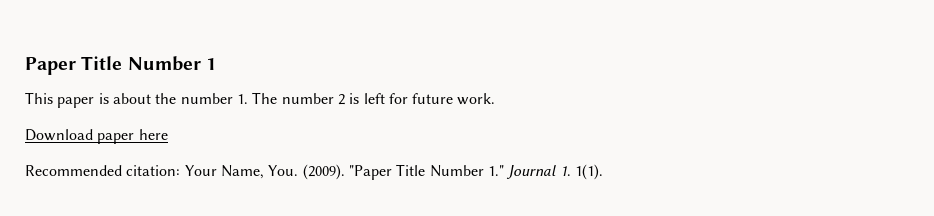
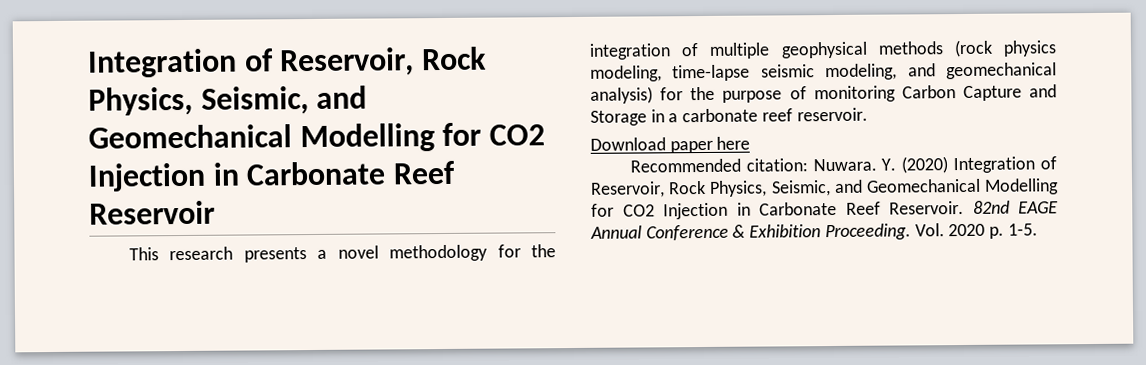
[25,56,216,75] [25,92,496,108] Paper Title Number 1 // This paper is about the number 1. The number 2 is left for future work. -> [87,46,487,78] [88,85,368,116] [88,122,545,153] [88,160,456,192] [89,200,215,225] [128,244,556,263] [589,39,1057,60] [590,62,1057,82] [590,84,1057,104] [590,107,868,126] Integration of Reservoir, Rock Physics, Seismic, and Geomechanical Modelling for CO2 Injection in Carbonate Reef Reservoir // This research presents a novel methodology for the integration of multiple geophysical methods (rock physics modeling, time-lapse seismic modeling, and geomechanical analysis) for the purpose of monitoring Carbon Capture and Storage in a carbonate reef reservoir.
[184,164,603,180] Your Name, You. (2009). "Paper Title Number 1." Journal 1. 1(1). -> [812,156,1057,174] [590,178,1059,198] [591,200,1058,220] [590,223,1038,241] Nuwara. Y. (2020) Integration of Reservoir, Rock Physics, Seismic, and Geomechanical Modelling for CO2 Injection in Carbonate Reef Reservoir. 82nd EAGE Annual Conference & Exhibition Proceeding. Vol. 2020 p. 1-5.

